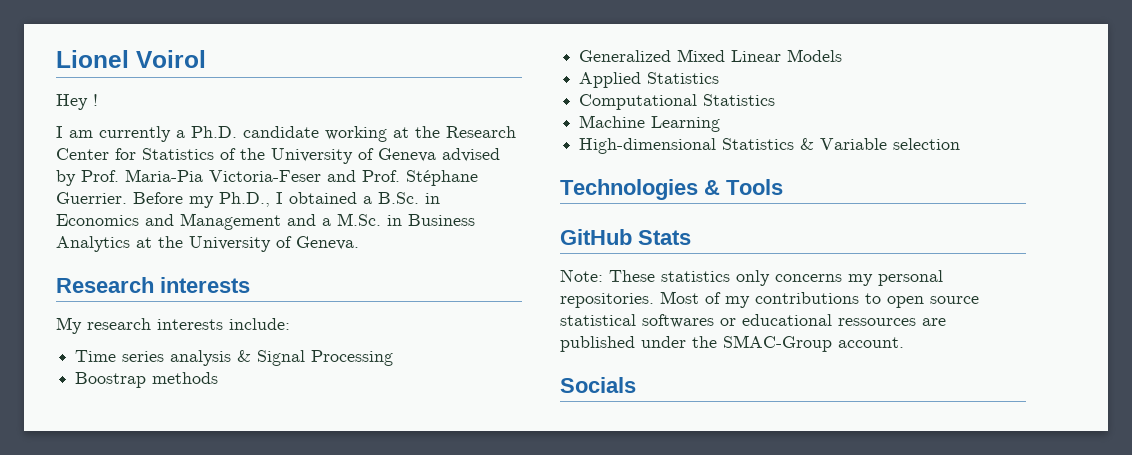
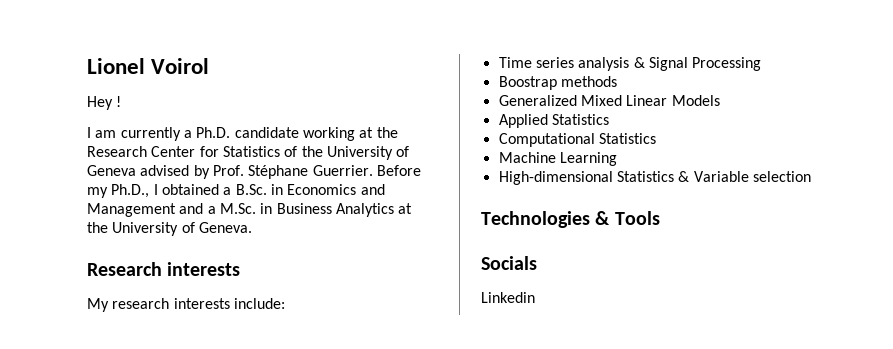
[125,169,400,182] Maria-Pia Victoria-Feser and Prof. -> (244, 170) none
[560,229,691,245] [560,269,943,286] [560,291,979,308] [560,314,946,328] [560,335,904,352] [560,377,636,393] GitHub Stats // Note: These statistics only concerns my personal repositories. Most of my contributions to open source statistical softwares or educational ressources are published under the SMAC-Group account. // Socials -> [481,256,537,270] [481,292,535,303] Socials // Linkedin

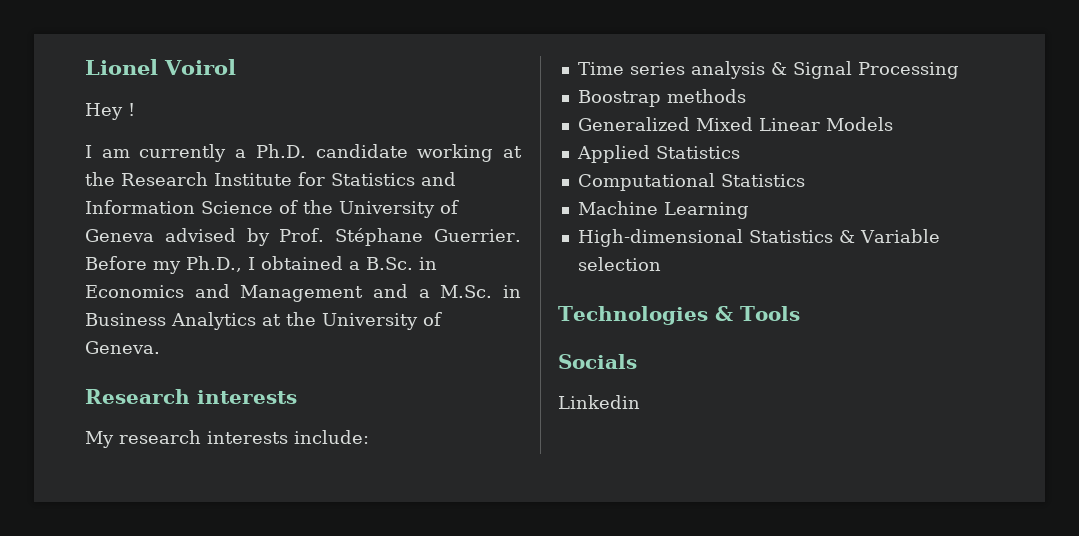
[151,146,196,157] Center -> [214,173,292,186] Institute
(280, 151) none -> [421,172,456,186] [85,200,273,214] and Information Science

